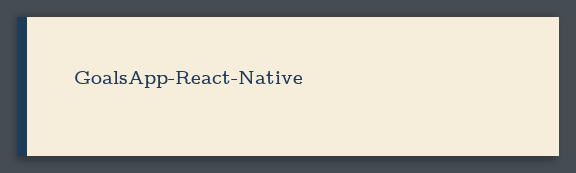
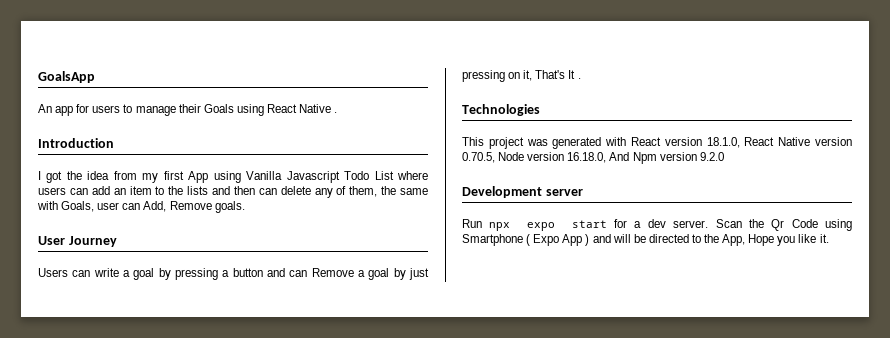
[74,71,303,88] GoalsApp-React-Native -> [38,71,95,83] [38,104,338,116] [38,138,114,148] [38,171,428,183] [38,186,428,198] [37,201,245,213] [38,236,117,247] [38,268,429,280] [462,70,581,82] [462,104,540,116] [462,137,852,149] [462,152,724,164] [462,186,583,198] [462,219,853,231] [462,234,829,246] GoalsApp // An app for users to manage their Goals using React Native . // Introduction // I got the idea from my first App using Vanilla Javascript Todo List where users can add an item to the lists and then can delete any of them, the same with Goals, user can Add, Remove goals. // User Journey // Users can write a goal by pressing a button and can Remove a goal by just pressing on it, That's It . // Technologies // This project was generated with React version 18.1.0, React Native version 0.70.5, Node version 16.18.0, And Npm version 9.2.0 // Development server // Run npx expo start for a dev server. Scan the Qr Code using Smartphone ( Expo App ) and will be directed to the App, Hope you like it.

